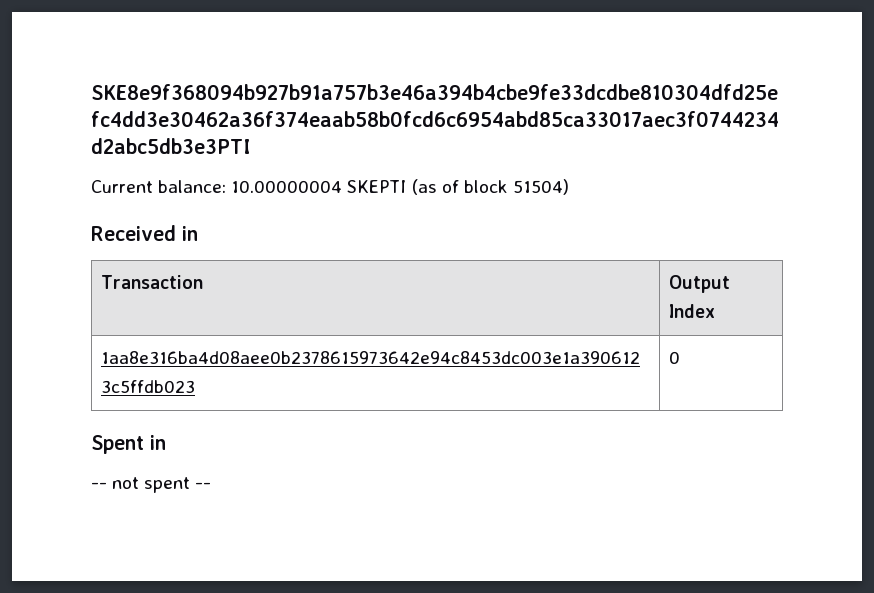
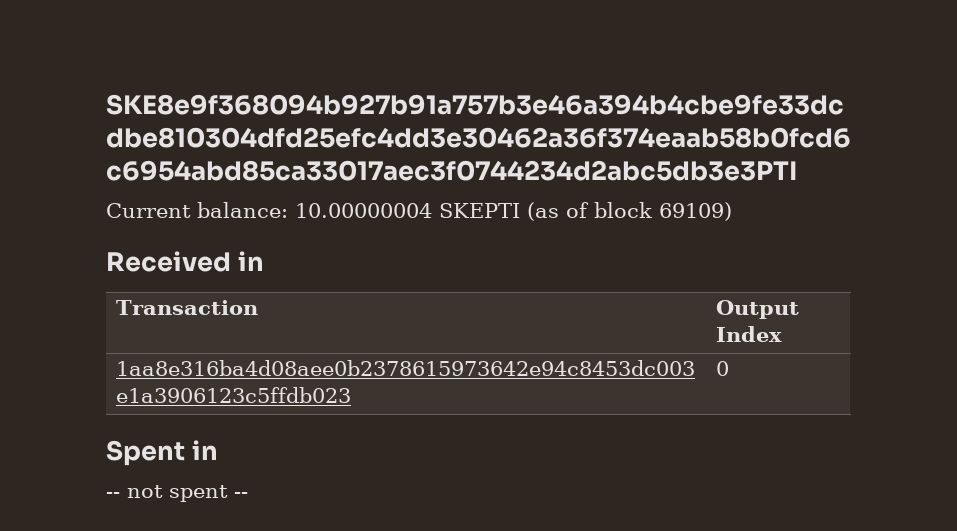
[512,179,569,195] 51504) -> [659,202,732,221] 69109)

